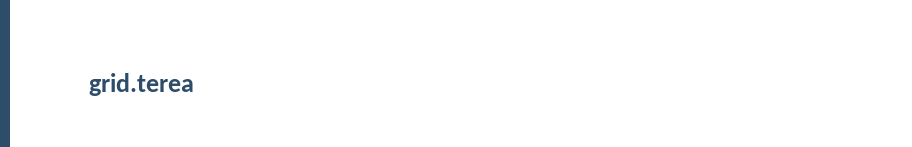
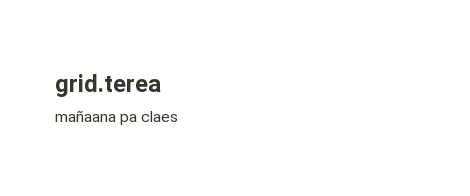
(194, 84) none -> [55,110,179,125] // mañaana pa claes

